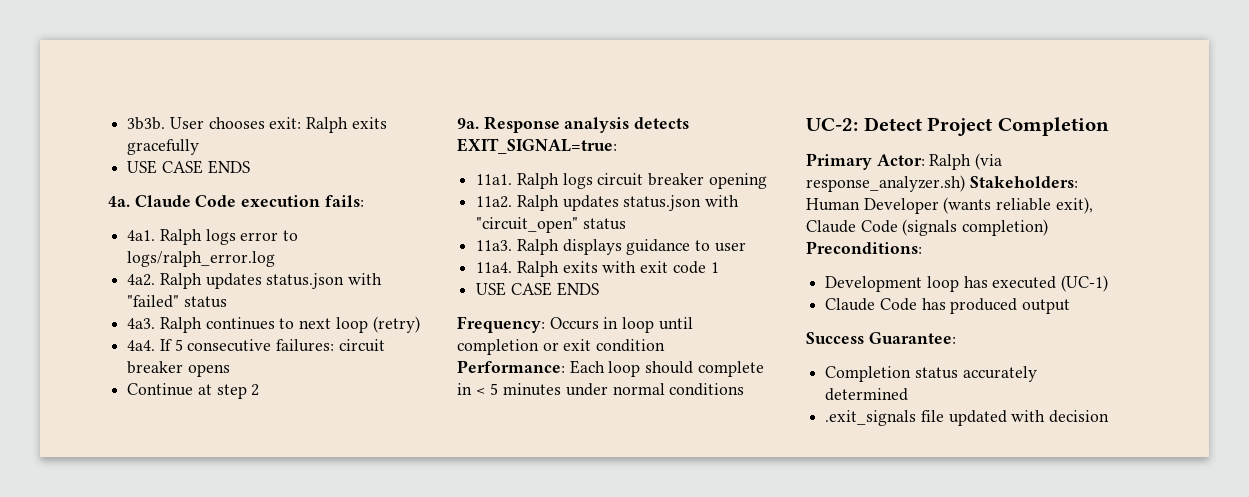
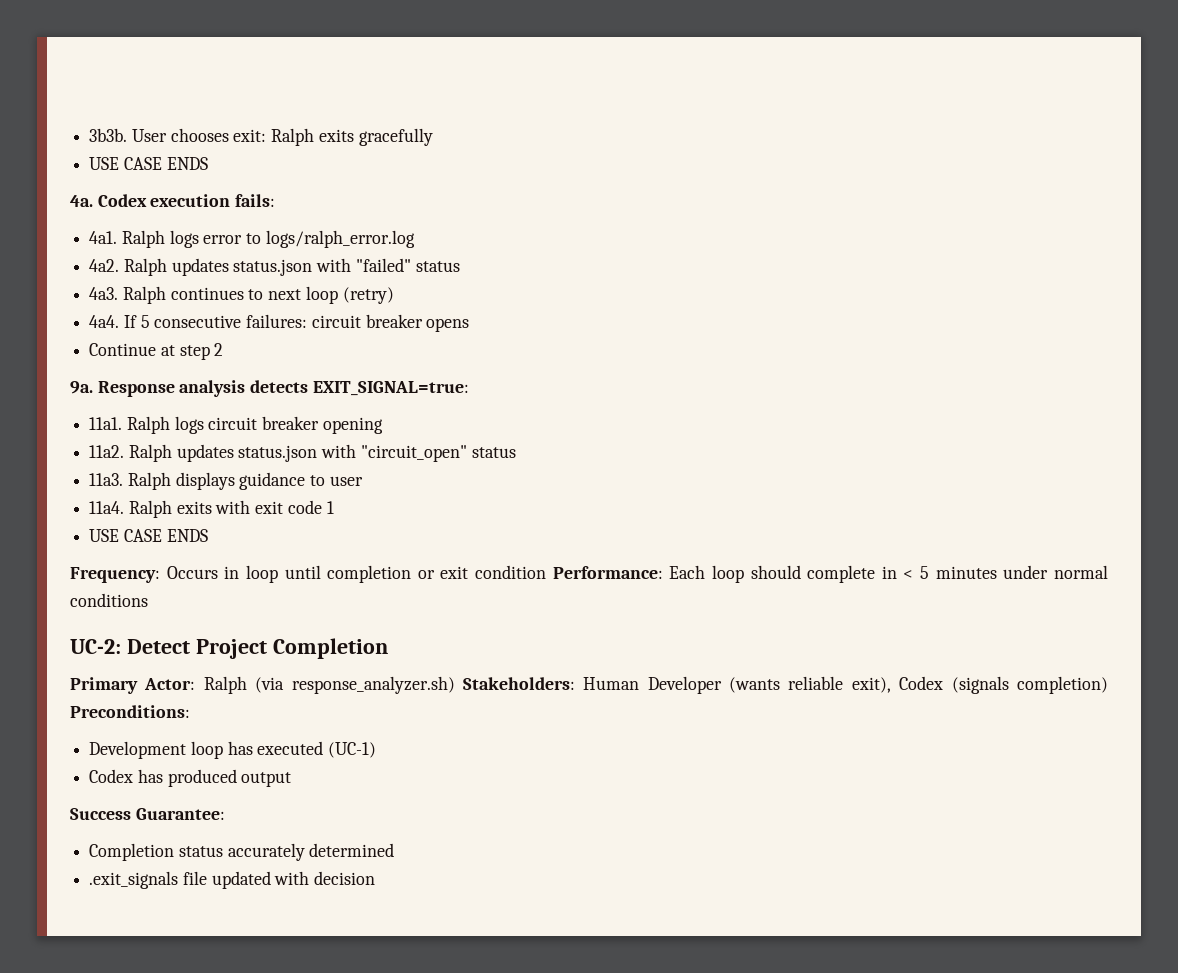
[134,195,237,207] Claude Code -> [97,194,147,207] Codex
[806,220,898,233] Claude Code -> [899,676,944,690] Codex
[825,298,917,311] Claude Code -> [89,769,134,783] Codex

